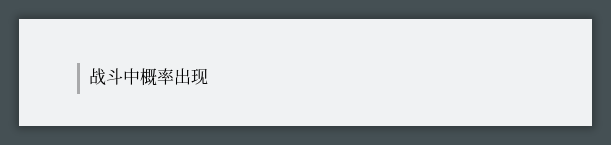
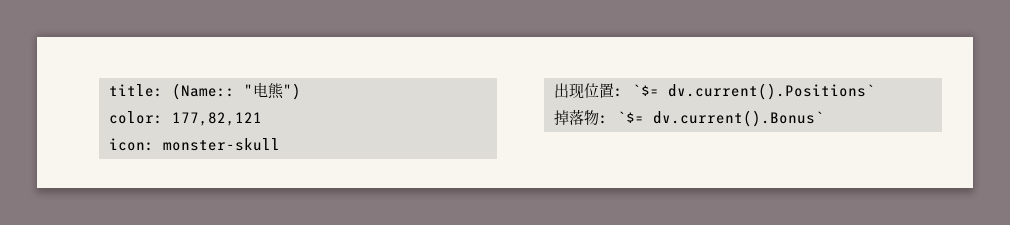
[88,68,208,86] 战斗中概率出现 -> [108,82,301,100] [108,111,262,126] [108,138,280,151] [553,83,875,100] [553,109,824,127] title: (Name:: "电熊") // color: 177,82,121 // icon: monster-skull // 出现位置: `$= dv.current().Positions` // 掉落物: `$= dv.current().Bonus`

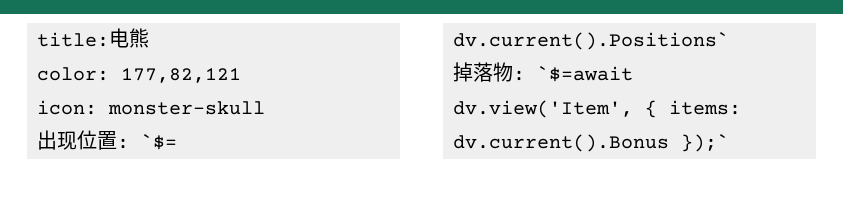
[171,83,253,100] (Name:: " -> (110, 39) none
[282,83,301,100] ") -> (150, 38) none
[616,110,824,127] `$= dv.current().Bonus` -> [537,66,634,82] [453,100,742,118] [453,134,730,152] `$=await dv.view('Item', { items: dv.current().Bonus });`

